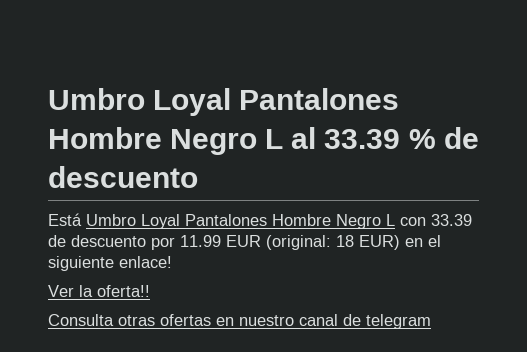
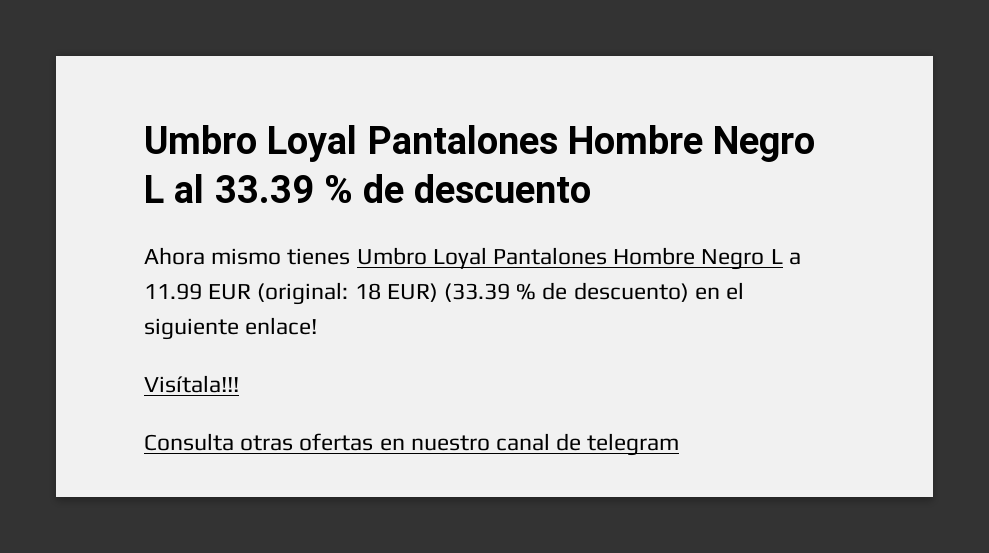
[48,213,472,229] [48,235,175,250] Está Umbro Loyal Pantalones Hombre Negro L con 33.39 de descuento por -> [144,247,801,270] Ahora mismo tienes Umbro Loyal Pantalones Hombre Negro L a
(400, 242) none -> [444,282,689,302] (33.39 % de descuento)
[48,285,150,297] Ver la oferta!! -> [144,375,239,393] Visítala!!!

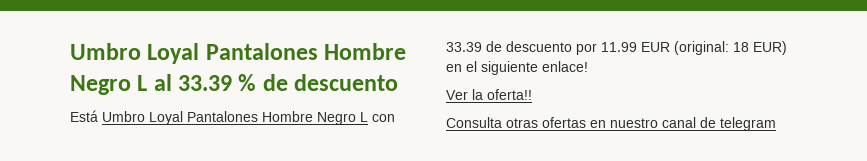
[144,247,801,270] Ahora mismo tienes Umbro Loyal Pantalones Hombre Negro L a -> [70,110,395,125] [446,41,597,55] Está Umbro Loyal Pantalones Hombre Negro L con 33.39 de descuento por
[444,282,689,302] (33.39 % de descuento) -> (787, 48) none
[144,375,239,393] Visítala!!! -> [446,89,532,100] Ver la oferta!!

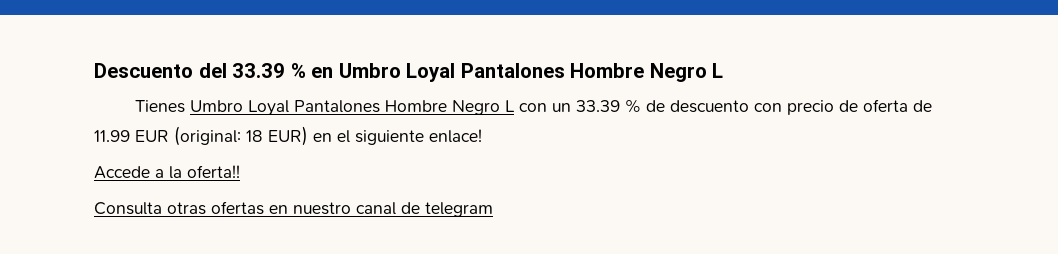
[70,43,407,64] [70,74,399,95] [70,110,98,122] Umbro Loyal Pantalones Hombre Negro L al 33.39 % de descuento // Está -> [94,63,724,82] [134,100,185,113] Descuento del 33.39 % en Umbro Loyal Pantalones Hombre Negro L // Tienes
[446,41,597,55] 33.39 de descuento por -> [551,99,932,115] un 33.39 % de descuento con precio de oferta de
[446,90,468,100] Ver -> [94,166,164,179] Accede a

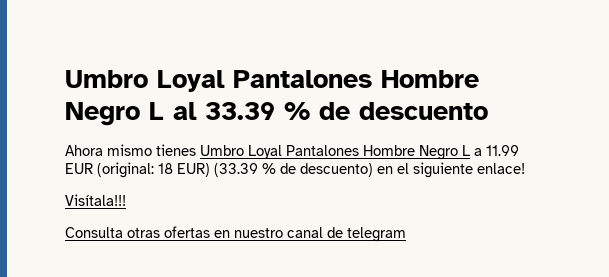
[94,63,724,82] [134,99,932,116] Descuento del 33.39 % en Umbro Loyal Pantalones Hombre Negro L // Tienes Umbro Loyal Pantalones Hombre Negro L con un 33.39 % de descuento con precio de oferta de -> [65,70,479,92] [65,102,488,126] [65,144,482,160] Umbro Loyal Pantalones Hombre Negro L al 33.39 % de descuento // Ahora mismo tienes Umbro Loyal Pantalones Hombre Negro L a
(308, 136) none -> [214,163,373,177] (33.39 % de descuento)
[94,165,240,179] Accede a la oferta!! -> [65,194,126,206] Visítala!!!

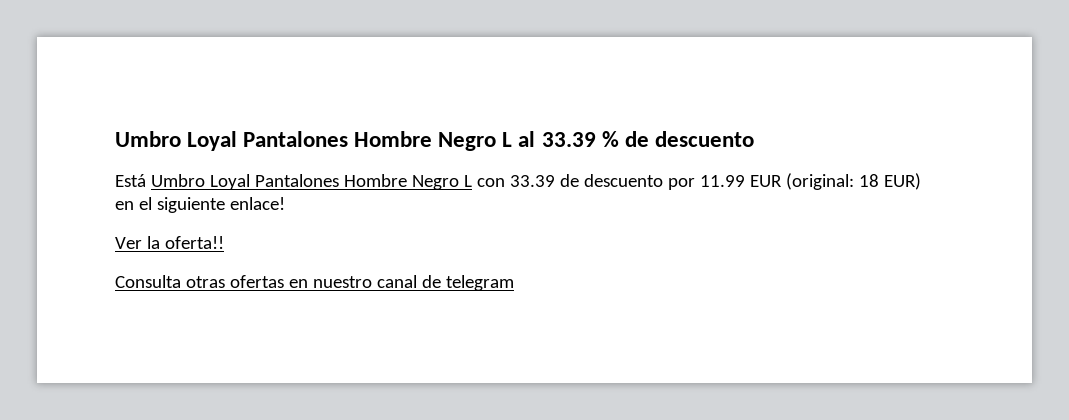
[65,144,482,160] Ahora mismo tienes Umbro Loyal Pantalones Hombre Negro L a -> [115,174,695,190] Está Umbro Loyal Pantalones Hombre Negro L con 33.39 de descuento por
[214,163,373,177] (33.39 % de descuento) -> (921, 181) none
[65,194,126,206] Visítala!!! -> [115,236,224,249] Ver la oferta!!

